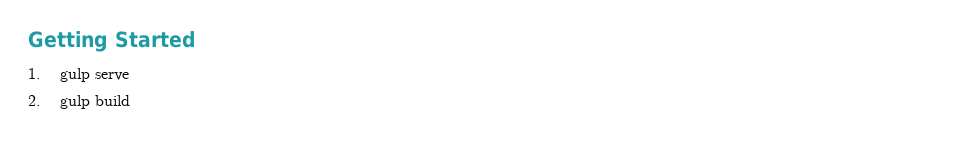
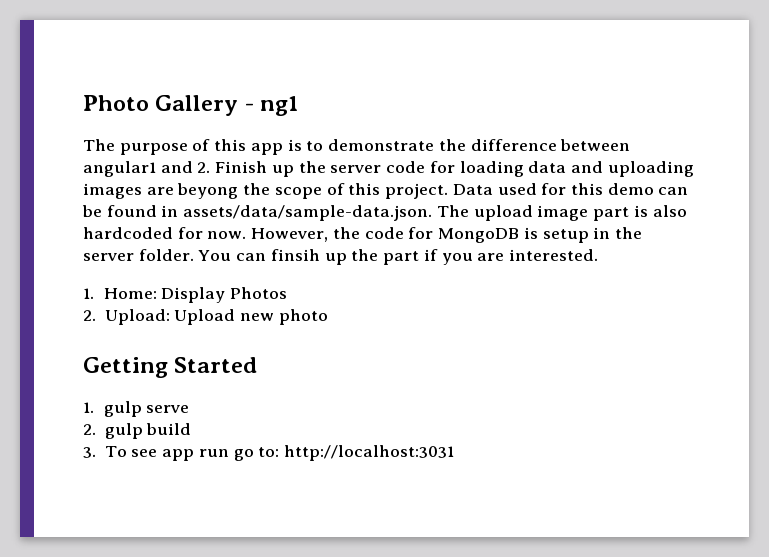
(28, 41) none -> [83,95,299,116] [83,139,631,155] [83,161,694,177] [83,183,689,199] [82,205,687,221] [83,227,642,243] [83,249,598,265] [83,287,288,303] [83,309,328,325] Photo Gallery - ng1 // The purpose of this app is to demonstrate the difference between angular1 and 2. Finish up the server code for loading data and uploading images are beyong the scope of this project. Data used for this demo can be found in assets/data/sample-data.json. The upload image part is also hardcoded for now. However, the code for MongoDB is setup in the server folder. You can finsih up the part if you are interested. // 1. Home: Display Photos // 2. Upload: Upload new photo //
(130, 100) none -> [83,445,455,461] // 3. To see app run go to: http://localhost:3031

